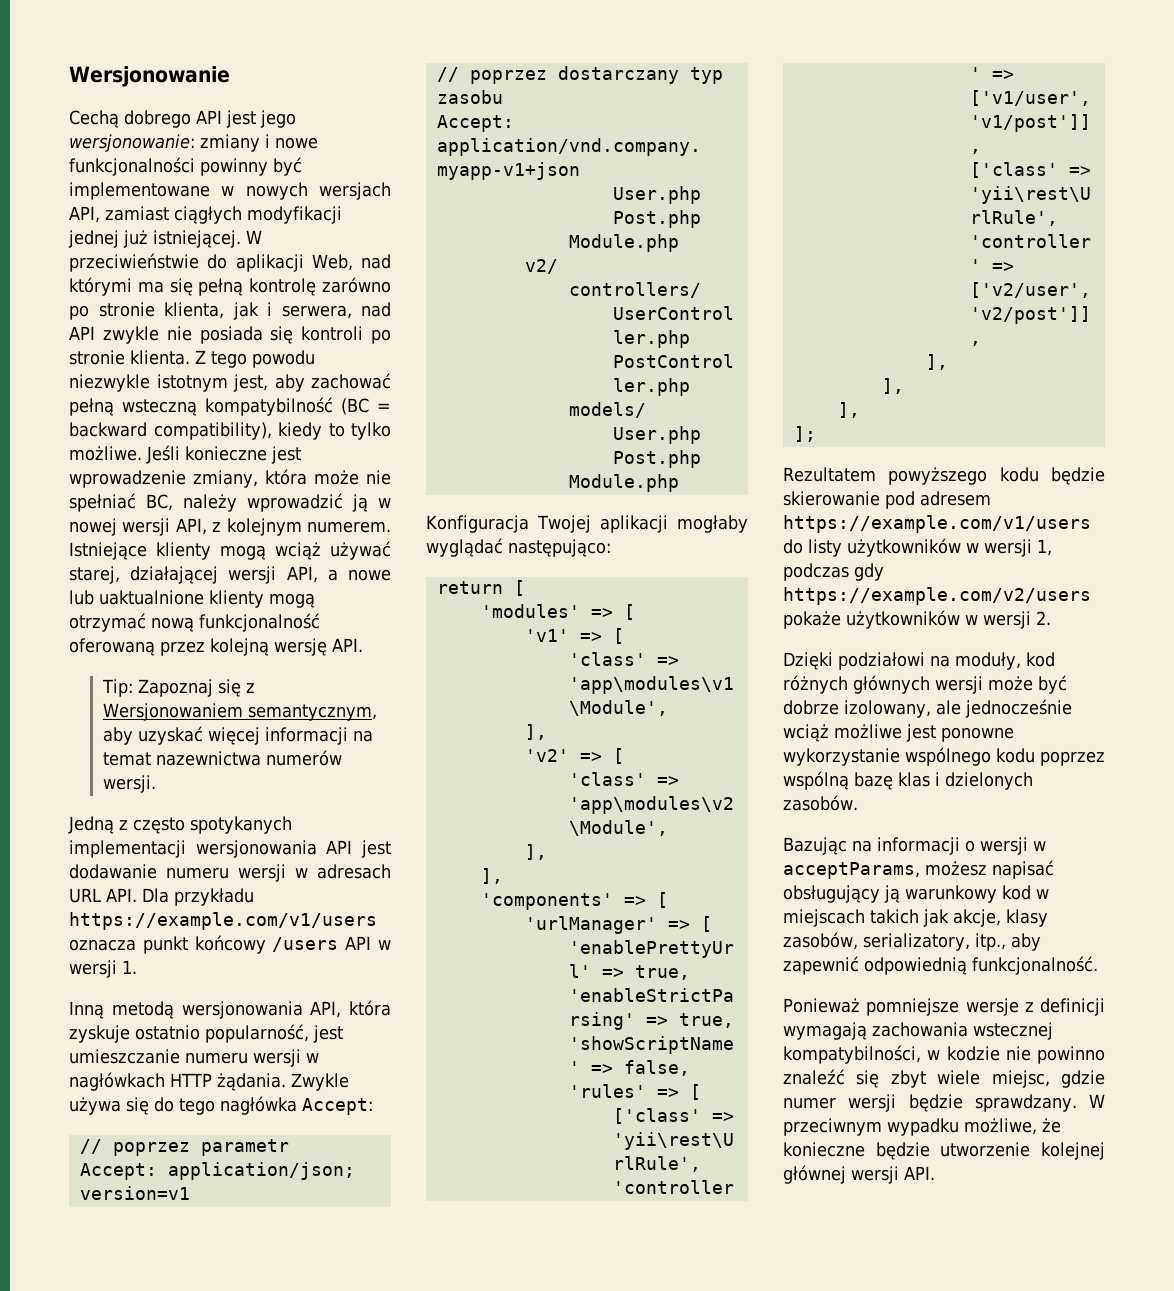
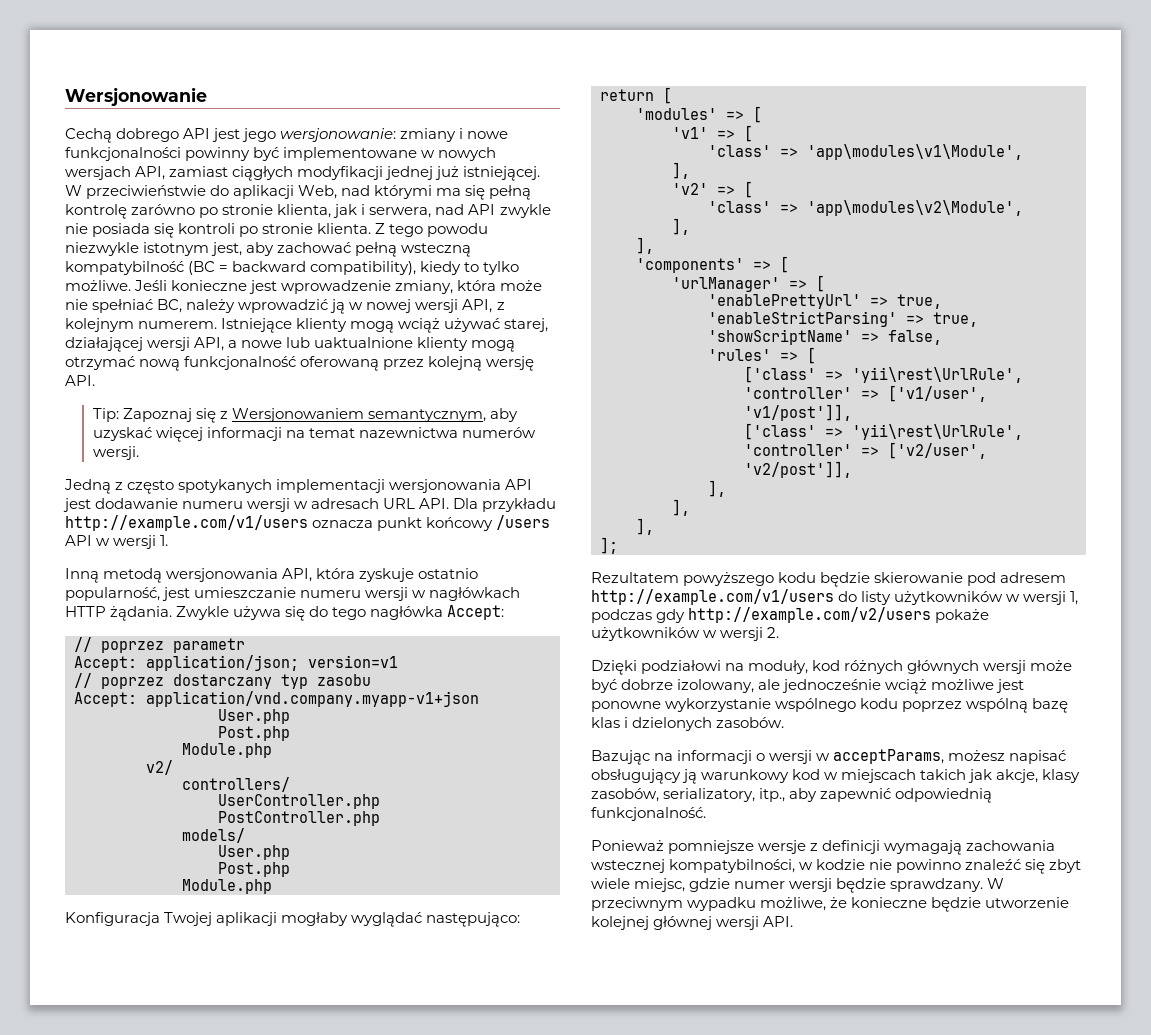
[69,912,377,930] https://example.com/v1/users -> [65,515,308,531] http://example.com/v1/users
[783,515,1091,533] https://example.com/v1/users -> [591,589,834,605] http://example.com/v1/users
[783,587,1091,605] https://example.com/v2/users -> [688,607,932,623] http://example.com/v2/users

